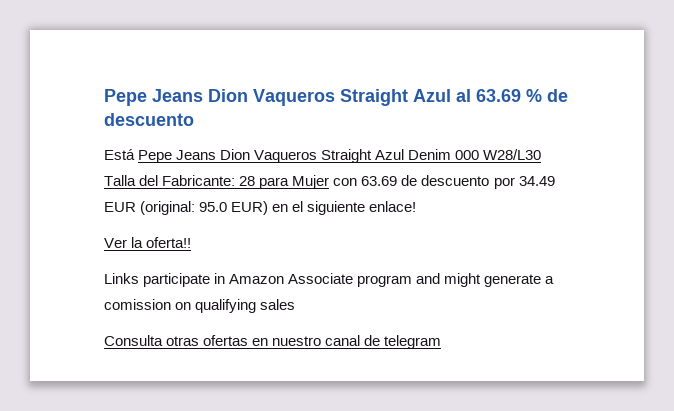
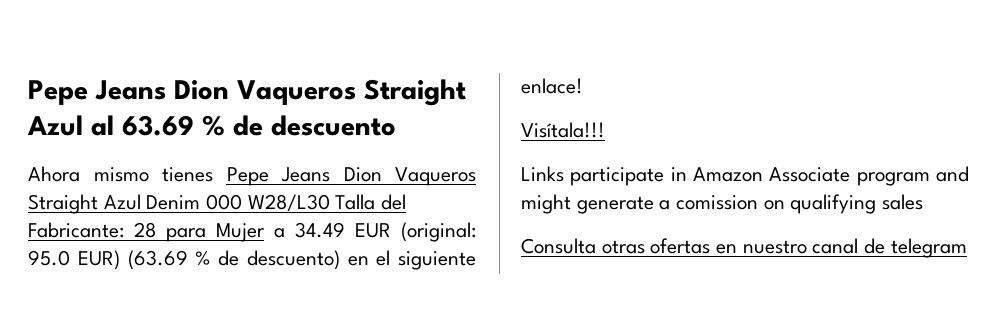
[104,149,135,160] Está -> [28,166,213,182] Ahora mismo tienes
[333,175,515,189] con 63.69 de descuento por -> [274,228,285,238] a
(269, 208) none -> [127,250,340,270] (63.69 % de descuento)
[104,237,192,248] Ver la oferta!! -> [521,122,605,138] Visítala!!!

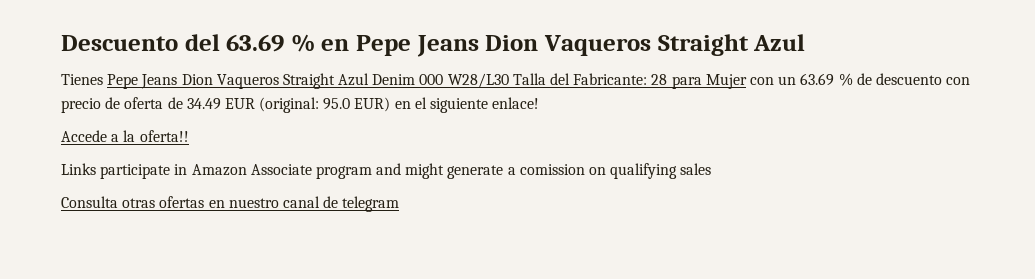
[28,79,466,106] [27,115,396,136] [28,166,213,182] Pepe Jeans Dion Vaqueros Straight Azul al 63.69 % de descuento // Ahora mismo tienes -> [61,34,806,57] [61,74,103,85] Descuento del 63.69 % en Pepe Jeans Dion Vaqueros Straight Azul // Tienes
[274,228,285,238] a -> [749,73,971,86] [61,97,183,113] con un 63.69 % de descuento con precio de oferta de
[127,250,340,270] (63.69 % de descuento) -> (391, 104) none
[521,122,605,138] Visítala!!! -> [61,130,189,142] Accede a la oferta!!

